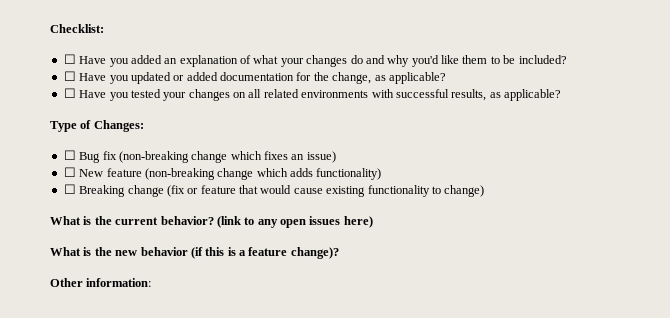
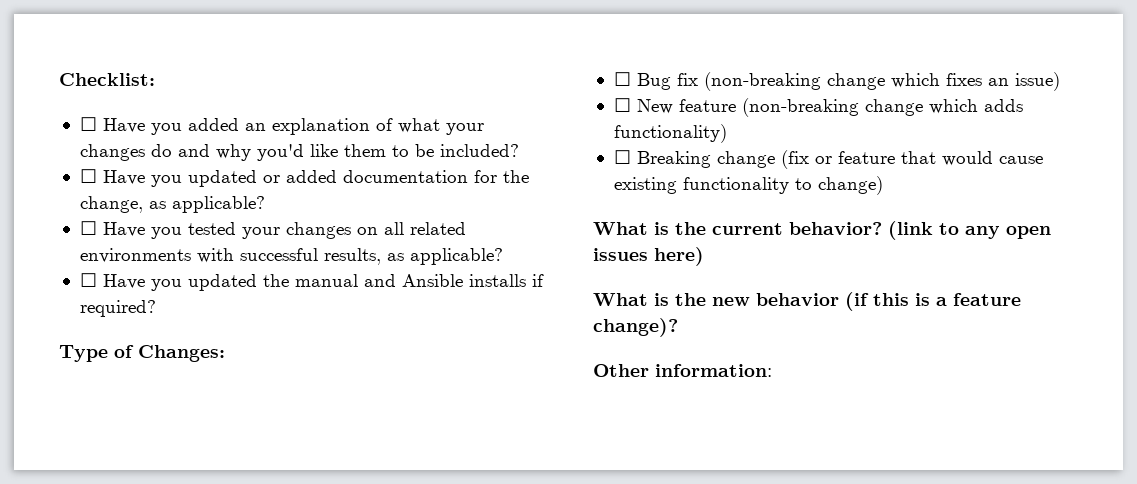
(561, 95) none -> [79,273,544,291] [79,300,156,317] // ☐ Have you updated the manual and Ansible installs if required?

